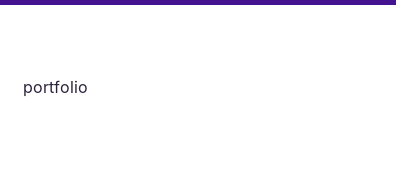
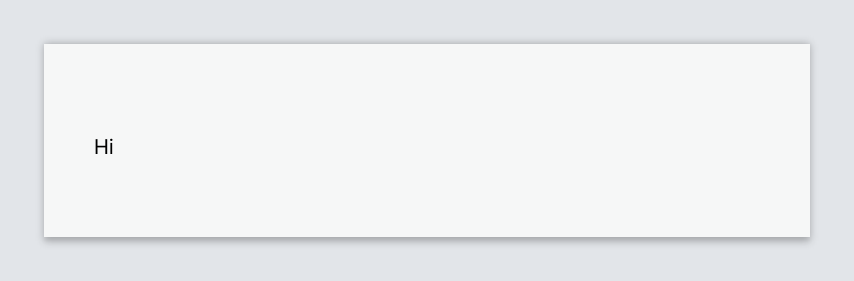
[23,80,88,97] portfolio -> [94,138,114,154] Hi

